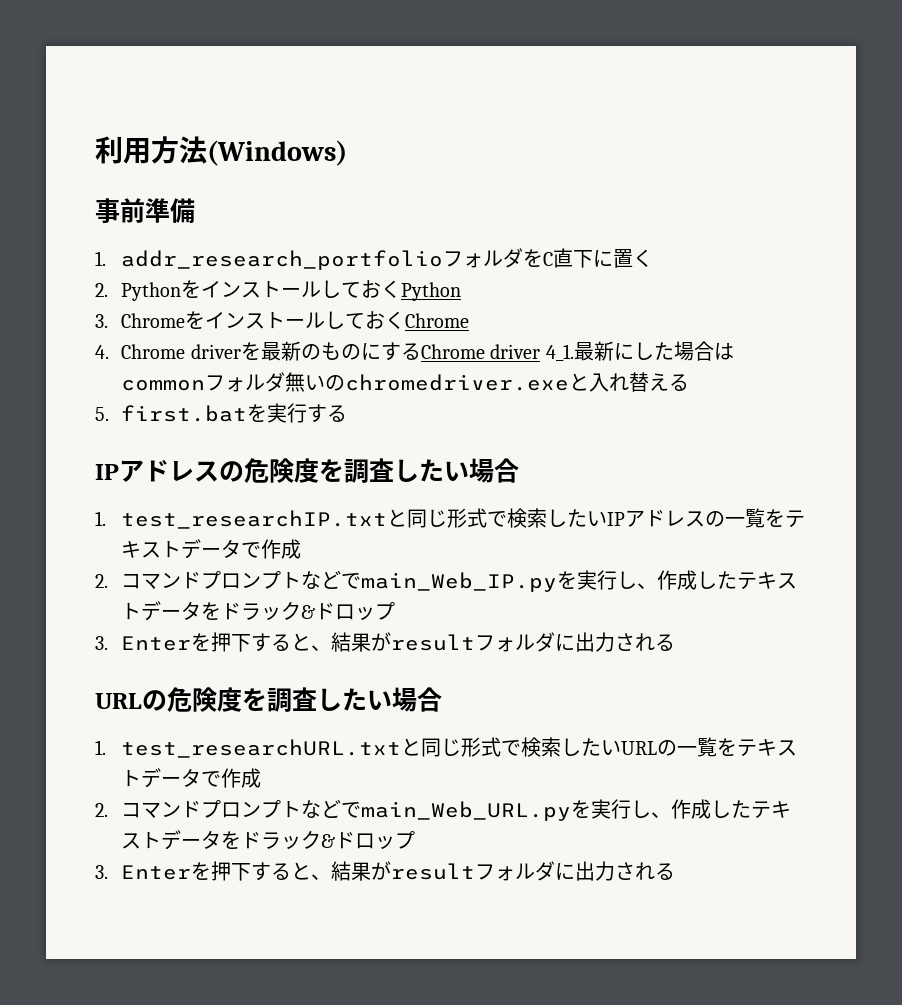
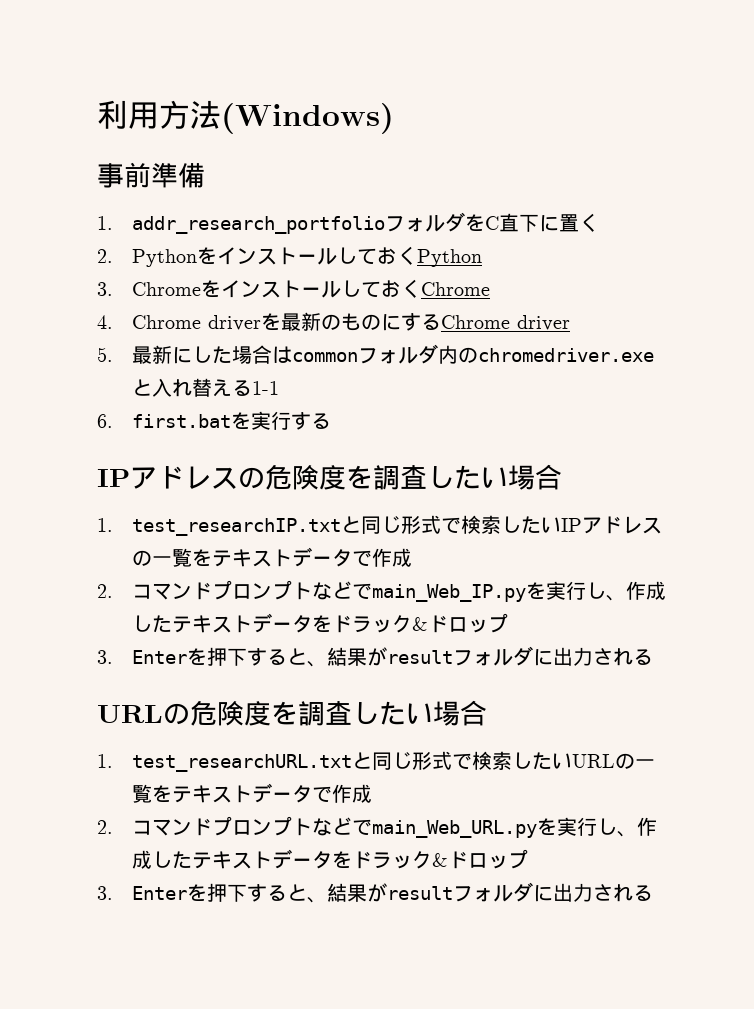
[545,344,574,361] 4_1. -> [97,347,113,362] // 5.
[285,372,326,392] 無い -> [438,345,459,364] 内
[95,407,109,421] // 5. -> [252,381,280,395] [97,414,113,428] 1-1 // 6.

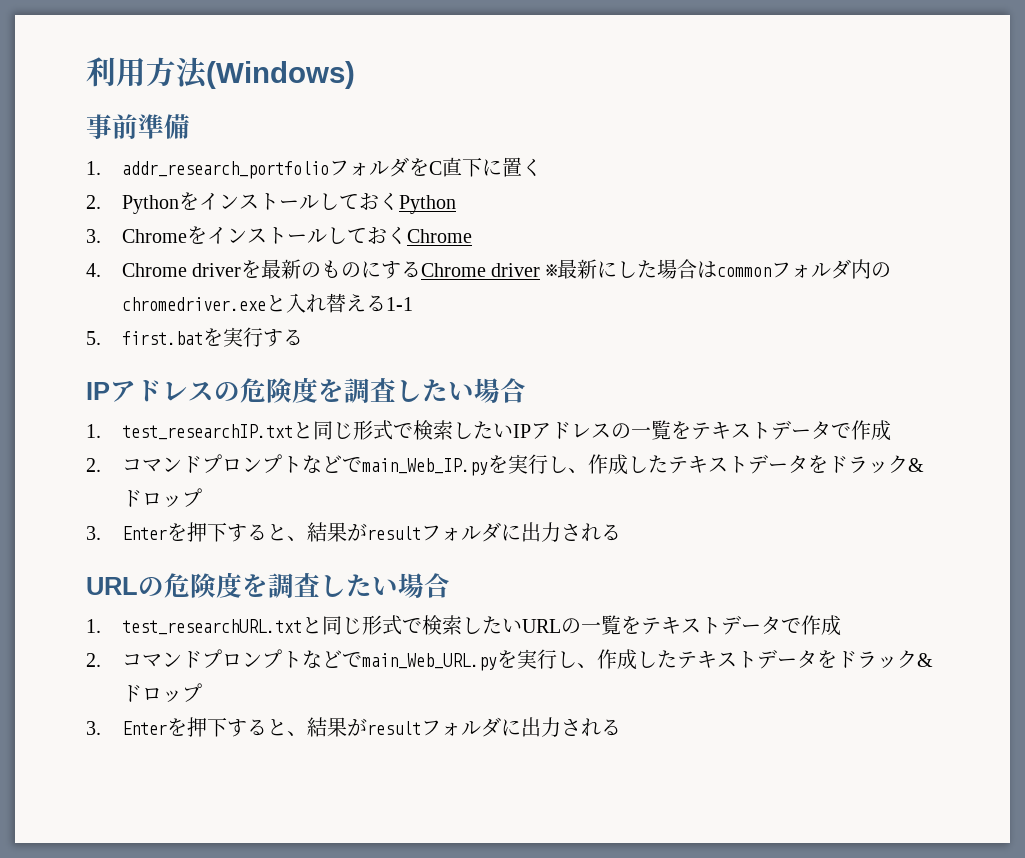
[97,347,113,362] // 5. -> [545,264,557,277] ※
[97,414,113,428] 6. -> [86,331,101,345] 5.

